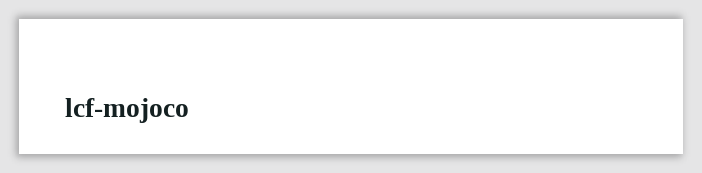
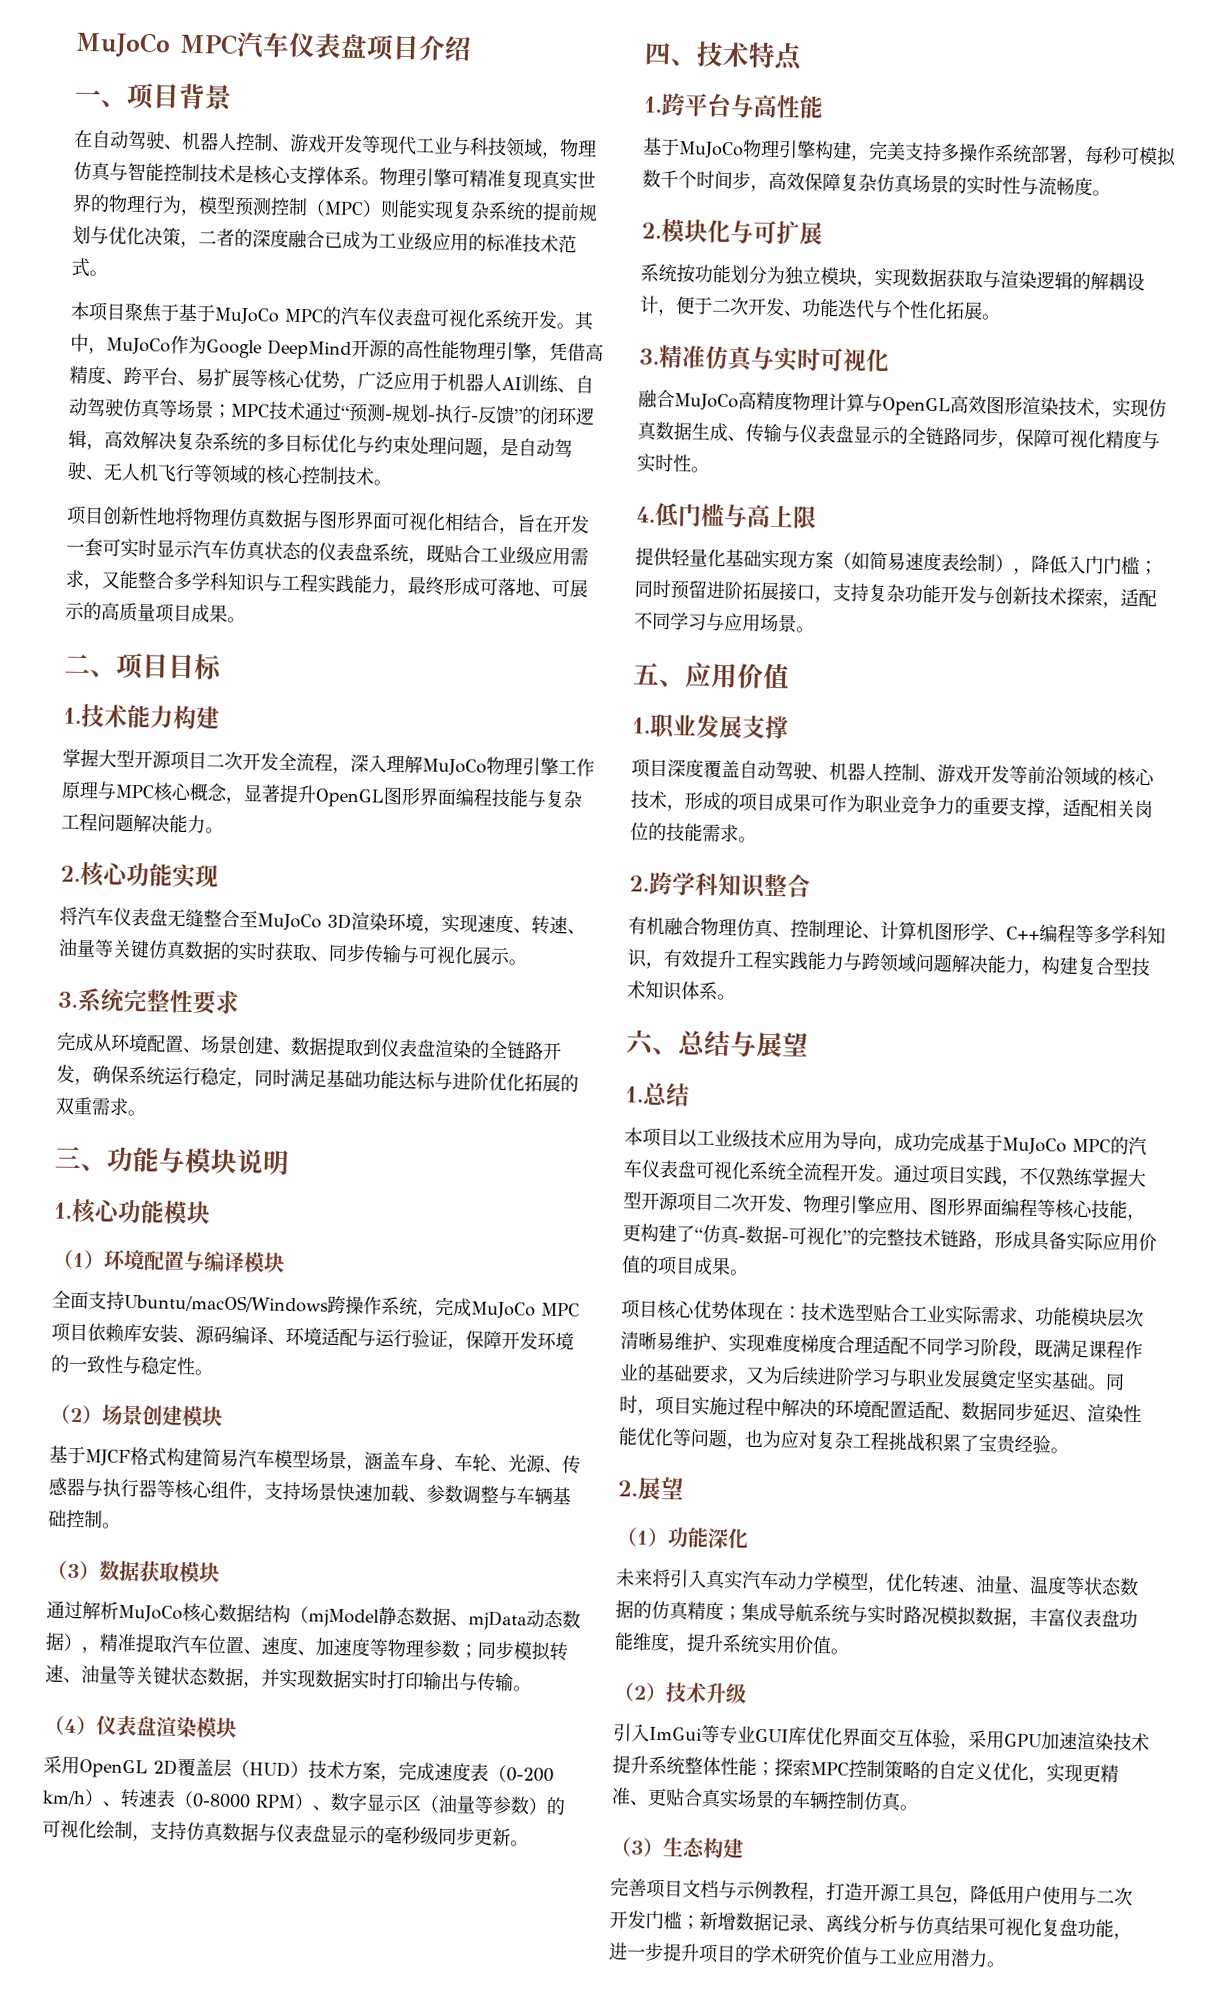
[65,98,189,123] lcf-mojoco -> [75,31,472,62] [74,82,232,111] [74,129,597,159] [73,161,596,191] [72,193,598,222] [72,225,577,254] [71,257,108,278] [70,301,595,331] [70,333,604,363] [69,365,594,394] [68,397,595,426] [68,429,573,458] [67,461,392,486] [66,505,590,535] [66,537,589,566] [65,569,588,598] [65,601,246,624] [64,652,223,681] [63,703,220,730] [62,748,595,777] [61,780,583,809] [61,812,224,834] [60,861,219,889] [59,906,586,935] [58,938,527,966] [57,987,240,1015] [57,1031,562,1061] [56,1064,579,1093] [55,1096,146,1117] [54,1146,290,1175] [53,1198,211,1225] [52,1249,285,1273] [52,1290,580,1319] [51,1322,574,1351] [50,1354,214,1376] [49,1404,223,1427] [49,1445,581,1475] [48,1477,571,1505] [48,1509,121,1529] [47,1560,220,1583] [46,1600,581,1631] [45,1632,568,1662] [45,1664,532,1692] [44,1715,237,1739] [43,1755,554,1783] [42,1788,566,1816] [42,1819,529,1847] [644,40,803,71] [643,92,824,119] [643,137,1177,167] [642,169,1111,197] [641,218,823,245] [640,263,1145,291] [640,295,1001,321] [639,344,890,373] [638,389,1167,419] [637,421,1160,450] [637,453,710,473] [636,502,817,529] [635,547,1158,576] [634,579,1157,609] [634,611,815,633] [633,662,790,690] [632,713,789,740] [631,758,1155,787] [630,790,1153,819] [630,822,757,843] [629,871,811,899] [628,916,1166,945] [627,948,1150,977] [627,980,736,1001] [626,1029,809,1058] [625,1082,690,1107] [624,1127,1147,1156] [623,1159,1146,1188] [623,1191,1146,1222] [622,1223,1157,1252] [621,1255,749,1276] [621,1299,1144,1328] [620,1331,1143,1360] [619,1363,1125,1391] [619,1395,1142,1424] [618,1427,1069,1454] [617,1476,685,1501] [616,1527,749,1549] [616,1568,1139,1597] [615,1600,1138,1629] [614,1632,849,1655] [613,1682,747,1704] [613,1723,1150,1752] [612,1755,1119,1784] [611,1787,918,1812] [610,1837,744,1859] [610,1877,1133,1906] [609,1910,1132,1940] [608,1942,1006,1968] MuJoCo MPC汽车仪表盘项目介绍 // 一、项目背景 // 在自动驾驶、机器人控制、游戏开发等现代工业与科技领域，物理仿真与智能控制技术是核心支撑体系。物理引擎可精准复现真实世界的物理行为，模型预测控制（MPC）则能实现复杂系统的提前规划与优化决策，二者的深度融合已成为工业级应用的标准技术范式。 // 本项目聚焦于基于MuJoCo MPC的汽车仪表盘可视化系统开发。其中，MuJoCo作为Google DeepMind开源的高性能物理引擎，凭借高精度、跨平台、易扩展等核心优势，广泛应用于机器人AI训练、自动驾驶仿真等场景；MPC技术通过“预测-规划-执行-反馈”的闭环逻辑，高效解决复杂系统的多目标优化与约束处理问题，是自动驾驶、无人机飞行等领域的核心控制技术。 // 项目创新性地将物理仿真数据与图形界面可视化相结合，旨在开发一套可实时显示汽车仿真状态的仪表盘系统，既贴合工业级应用需求，又能整合多学科知识与工程实践能力，最终形成可落地、可展示的高质量项目成果。 // 二、项目目标 // 1.技术能力构建 // 掌握大型开源项目二次开发全流程，深入理解MuJoCo物理引擎工作原理与MPC核心概念，显著提升OpenGL图形界面编程技能与复杂工程问题解决能力。 // 2.核心功能实现 // 将汽车仪表盘无缝整合至MuJoCo 3D渲染环境，实现速度、转速、油量等关键仿真数据的实时获取、同步传输与可视化展示。 // 3.系统完整性要求 // 完成从环境配置、场景创建、数据提取到仪表盘渲染的全链路开发，确保系统运行稳定，同时满足基础功能达标与进阶优化拓展的双重需求。 // 三、功能与模块说明 // 1.核心功能模块 // （1）环境配置与编译模块 // 全面支持Ubuntu/macOS/Windows跨操作系统，完成MuJoCo MPC项目依赖库安装、源码编译、环境适配与运行验证，保障开发环境的一致性与稳定性。 // （2）场景创建模块 // 基于MJCF格式构建简易汽车模型场景，涵盖车身、车轮、光源、传感器与执行器等核心组件，支持场景快速加载、参数调整与车辆基础控制。 // （3）数据获取模块 // 通过解析MuJoCo核心数据结构（mjModel静态数据、mjData动态数据），精准提取汽车位置、速度、加速度等物理参数；同步模拟转速、油量等关键状态数据，并实现数据实时打印输出与传输。 // （4）仪表盘渲染模块 // 采用OpenGL 2D覆盖层（HUD）技术方案，完成速度表（0-200 km/h）、转速表（0-8000 RPM）、数字显示区（油量等参数）的可视化绘制，支持仿真数据与仪表盘显示的毫秒级同步更新。 // 四、技术特点 // 1.跨平台与高性能 // 基于MuJoCo物理引擎构建，完美支持多操作系统部署，每秒可模拟数千个时间步，高效保障复杂仿真场景的实时性与流畅度。 // 2.模块化与可扩展 // 系统按功能划分为独立模块，实现数据获取与渲染逻辑的解耦设计，便于二次开发、功能迭代与个性化拓展。 // 3.精准仿真与实时可视化 // 融合MuJoCo高精度物理计算与OpenGL高效图形渲染技术，实现仿真数据生成、传输与仪表盘显示的全链路同步，保障可视化精度与实时性。 // 4.低门槛与高上限 // 提供轻量化基础实现方案（如简易速度表绘制），降低入门门槛；同时预留进阶拓展接口，支持复杂功能开发与创新技术探索，适配不同学习与应用场景。 // 五、应用价值 // 1.职业发展支撑 // 项目深度覆盖自动驾驶、机器人控制、游戏开发等前沿领域的核心技术，形成的项目成果可作为职业竞争力的重要支撑，适配相关岗位的技能需求。 // 2.跨学科知识整合 // 有机融合物理仿真、控制理论、计算机图形学、C++编程等多学科知识，有效提升工程实践能力与跨领域问题解决能力，构建复合型技术知识体系。 // 六、总结与展望 // 1.总结 // 本项目以工业级技术应用为导向，成功完成基于MuJoCo MPC的汽车仪表盘可视化系统全流程开发。通过项目实践，不仅熟练掌握大型开源项目二次开发、物理引擎应用、图形界面编程等核心技能，更构建了“仿真-数据-可视化”的完整技术链路，形成具备实际应用价值的项目成果。 // 项目核心优势体现在：技术选型贴合工业实际需求、功能模块层次清晰易维护、实现难度梯度合理适配不同学习阶段，既满足课程作业的基础要求，又为后续进阶学习与职业发展奠定坚实基础。同时，项目实施过程中解决的环境配置适配、数据同步延迟、渲染性能优化等问题，也为应对复杂工程挑战积累了宝贵经验。 // 2.展望 // （1）功能深化 // 未来将引入真实汽车动力学模型，优化转速、油量、温度等状态数据的仿真精度；集成导航系统与实时路况模拟数据，丰富仪表盘功能维度，提升系统实用价值。 // （2）技术升级 // 引入ImGui等专业GUI库优化界面交互体验，采用GPU加速渲染技术提升系统整体性能；探索MPC控制策略的自定义优化，实现更精准、更贴合真实场景的车辆控制仿真。 // （3）生态构建 // 完善项目文档与示例教程，打造开源工具包，降低用户使用与二次开发门槛；新增数据记录、离线分析与仿真结果可视化复盘功能，进一步提升项目的学术研究价值与工业应用潜力。

